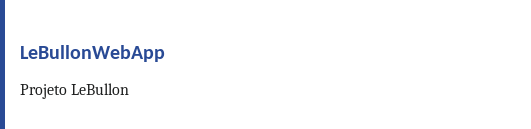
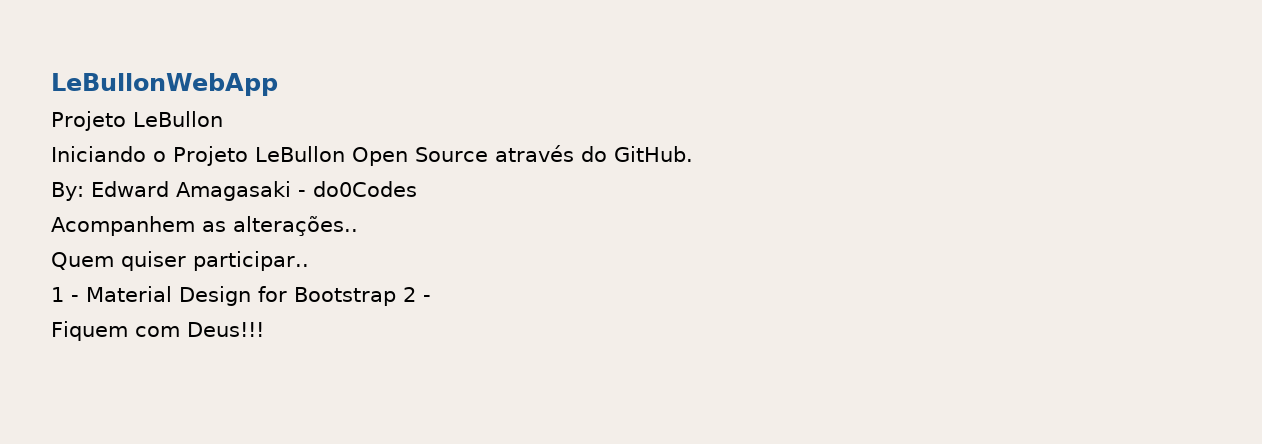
(130, 89) none -> [51,145,693,166] [51,181,417,201] [51,216,358,236] [51,251,309,271] [51,286,431,306] [51,321,264,341] // Iniciando o Projeto LeBullon Open Source através do GitHub. // By: Edward Amagasaki - do0Codes // Acompanhem as alterações.. // Quem quiser participar.. // 1 - Material Design for Bootstrap 2 - // Fiquem com Deus!!!

